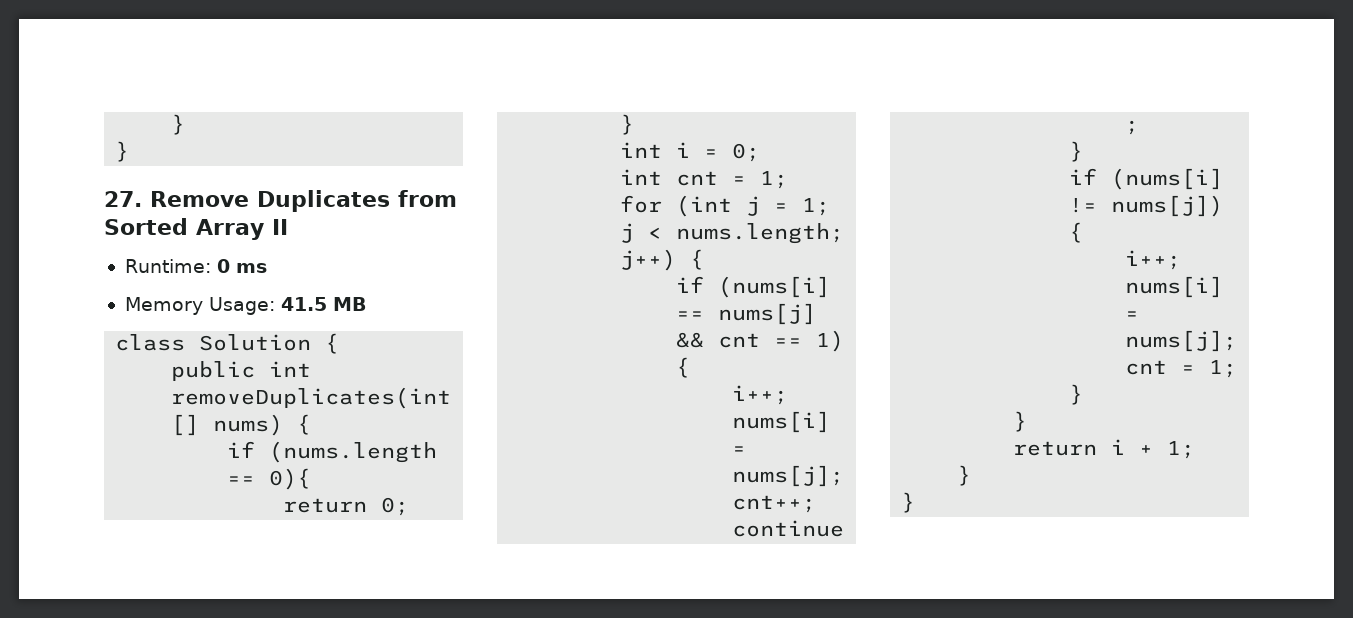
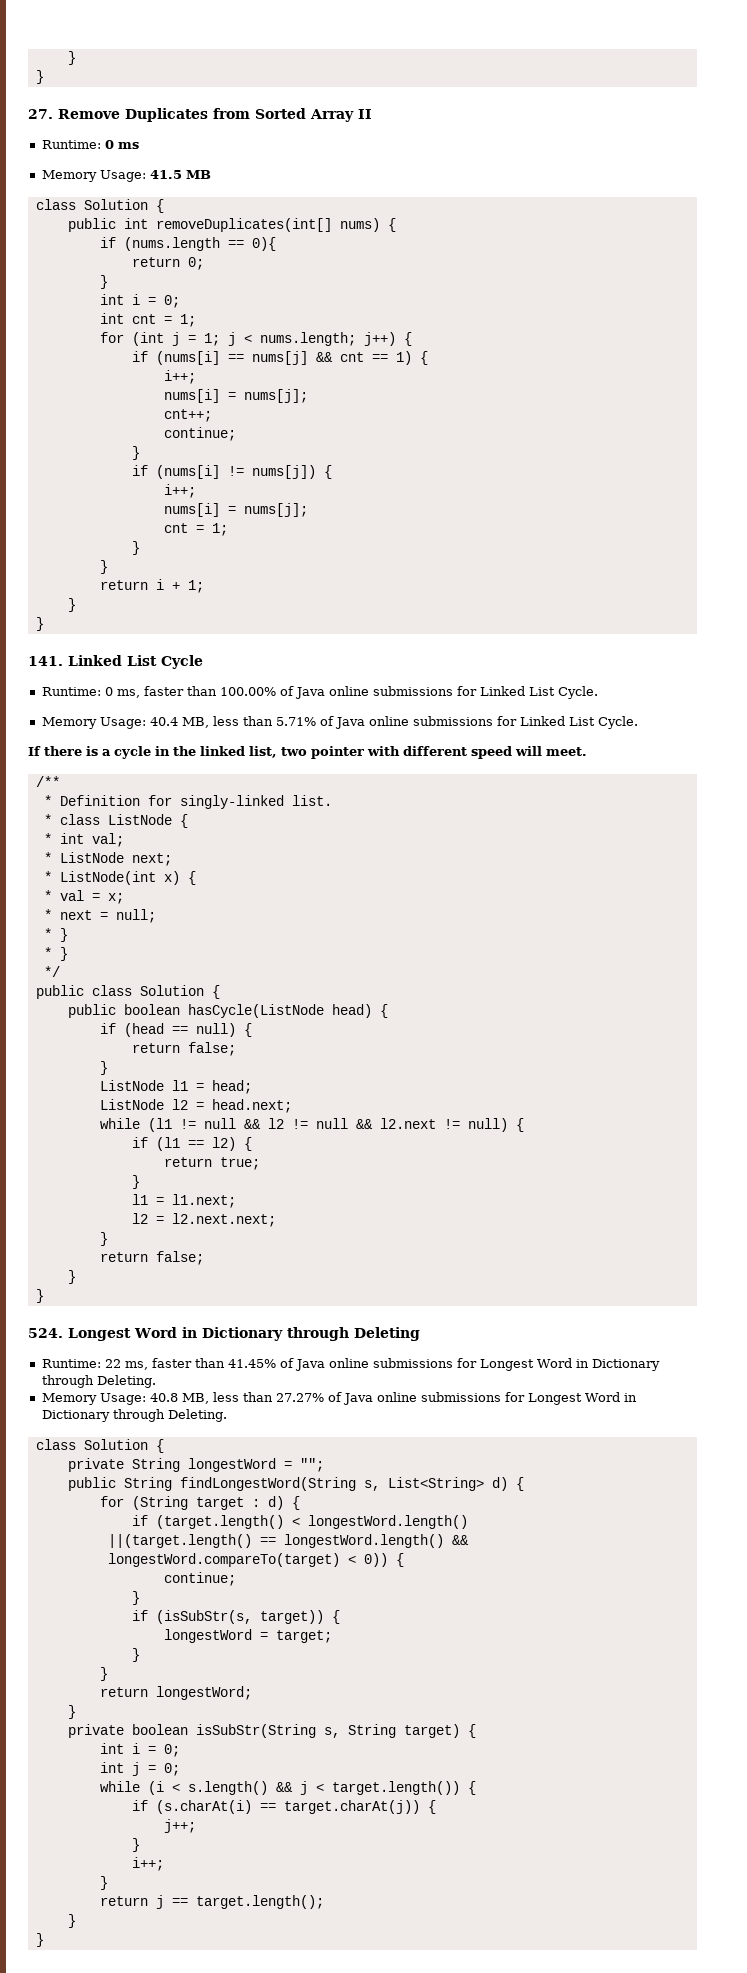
(916, 502) none -> [28,655,203,669] [41,686,598,699] [41,716,638,729] [28,746,587,759] [35,776,60,787] [43,795,332,809] [43,814,188,828] [43,833,124,847] [43,852,172,866] [43,871,196,885] [43,890,124,904] [43,909,156,923] [43,928,68,942] [43,947,68,961] [43,966,60,977] [35,985,220,999] [67,1004,388,1018] [99,1023,252,1037] [131,1042,236,1056] [99,1061,108,1075] [99,1080,252,1094] [99,1099,292,1113] [99,1118,524,1132] [131,1137,252,1151] [163,1157,260,1170] [131,1175,140,1189] [131,1194,236,1208] [131,1213,276,1227] [99,1232,108,1246] [99,1251,204,1265] [67,1270,76,1284] [35,1289,44,1303] [28,1327,420,1341] [41,1358,660,1371] [41,1375,156,1388] [41,1392,637,1405] [41,1409,227,1422] [35,1439,164,1453] [67,1458,324,1472] [67,1477,524,1491] [99,1496,300,1510] [131,1515,468,1529] [107,1534,469,1548] [107,1553,404,1567] [163,1572,236,1586] [131,1591,140,1605] [131,1610,340,1624] [163,1629,332,1643] [131,1648,140,1662] [99,1667,108,1681] [99,1686,252,1700] [67,1705,76,1719] [67,1724,476,1738] [99,1743,180,1757] [99,1762,180,1776] [99,1781,476,1795] [131,1800,436,1814] [163,1819,196,1833] [131,1838,140,1852] [131,1857,164,1871] [99,1876,108,1890] [99,1895,324,1909] [67,1914,76,1928] [35,1933,44,1947] // 141. Linked List Cycle // Runtime: 0 ms, faster than 100.00% of Java online submissions for Linked List Cycle. // Memory Usage: 40.4 MB, less than 5.71% of Java online submissions for Linked List Cycle. // If there is a cycle in the linked list, two pointer with different speed will meet. // /** // * Definition for singly-linked list. // * class ListNode { // * int val; // * ListNode next; // * ListNode(int x) { // * val = x; // * next = null; // * } // * } // */ // public class Solution { // public boolean hasCycle(ListNode head) { // if (head == null) { // return false; // } // ListNode l1 = head; // ListNode l2 = head.next; // while (l1 != null && l2 != null && l2.next != null) { // if (l1 == l2) { // return true; // } // l1 = l1.next; // l2 = l2.next.next; // } // return false; // } // } // 524. Longest Word in Dictionary through Deleting // Runtime: 22 ms, faster than 41.45% of Java online submissions for Longest Word in Dictionary through Deleting. // Memory Usage: 40.8 MB, less than 27.27% of Java online submissions for Longest Word in Dictionary through Deleting. // class Solution { // private String longestWord = ""; // public String findLongestWord(String s, List<String> d) { // for (String target : d) { // if (target.length() < longestWord.length() // ||(target.length() == longestWord.length() && longestWord.compareTo(target) < 0)) { // continue; // } // if (isSubStr(s, target)) { // longestWord = target; // } // } // return longestWord; // } // private boolean isSubStr(String s, String target) { // int i = 0; // int j = 0; // while (i < s.length() && j < target.length()) { // if (s.charAt(i) == target.charAt(j)) { // j++; // } // i++; // } // return j == target.length(); // } // }

